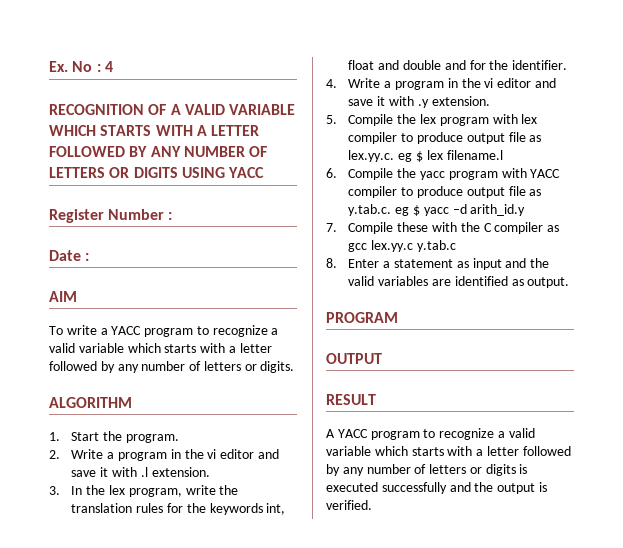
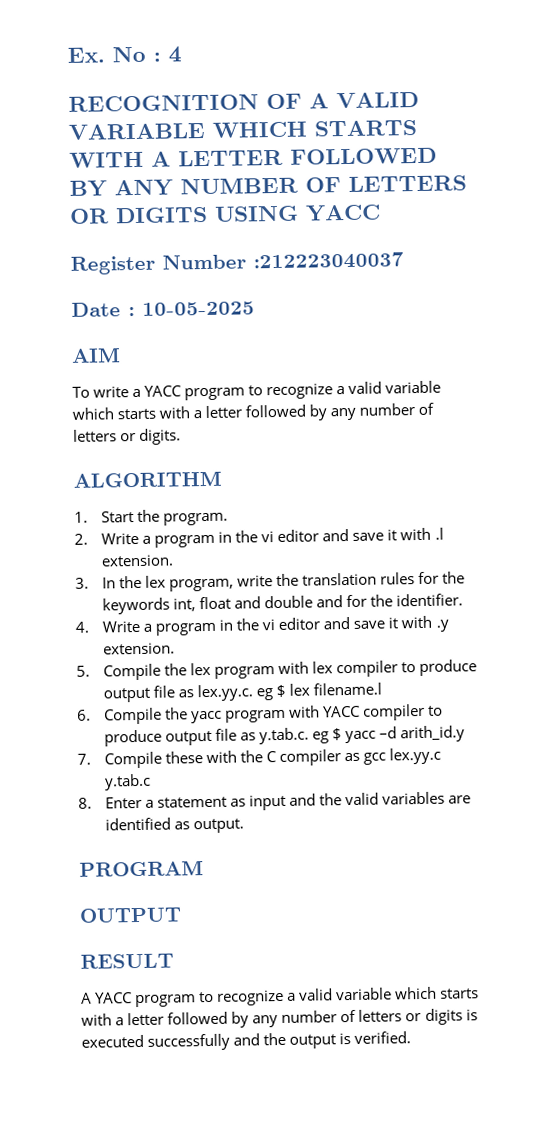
[168,212,173,220] : -> [253,252,404,270] :212223040037
(90, 257) none -> [142,301,255,316] 10-05-2025

